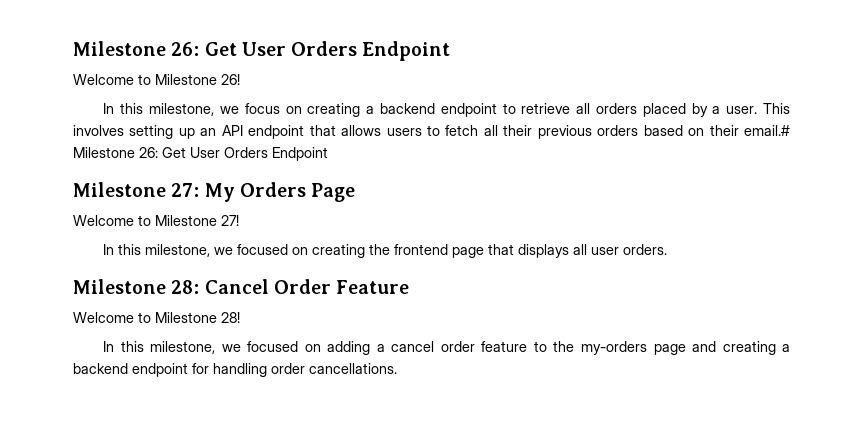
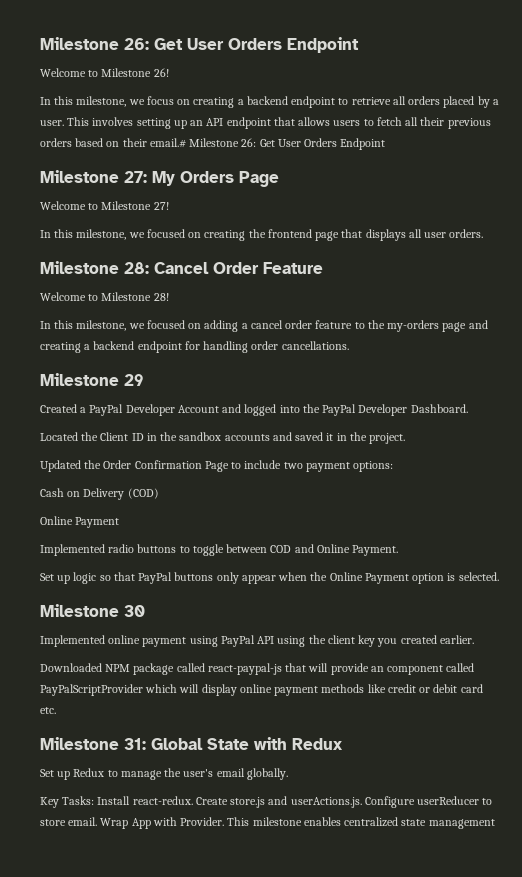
(397, 368) none -> [40,373,144,386] [40,404,468,416] [40,432,406,444] [40,460,394,472] [40,488,159,500] [40,516,120,528] [40,544,399,556] [40,572,499,584] [40,604,145,617] [40,635,474,647] [40,663,475,675] [40,684,483,696] [40,707,56,714] [40,737,343,750] [40,768,288,780] [40,796,493,808] [40,817,495,829] // Milestone 29 // Created a PayPal Developer Account and logged into the PayPal Developer Dashboard. // Located the Client ID in the sandbox accounts and saved it in the project. // Updated the Order Confirmation Page to include two payment options: // Cash on Delivery (COD) // Online Payment // Implemented radio buttons to toggle between COD and Online Payment. // Set up logic so that PayPal buttons only appear when the Online Payment option is selected. // Milestone 30 // Implemented online payment using PayPal API using the client key you created earlier. // Downloaded NPM package called react-paypal-js that will provide an component called PayPalScriptProvider which will display online payment methods like credit or debit card etc. // Milestone 31: Global State with Redux // Set up Redux to manage the user's email globally. // Key Tasks: Install react-redux. Create store.js and userActions.js. Configure userReducer to store email. Wrap App with Provider. This milestone enables centralized state management

